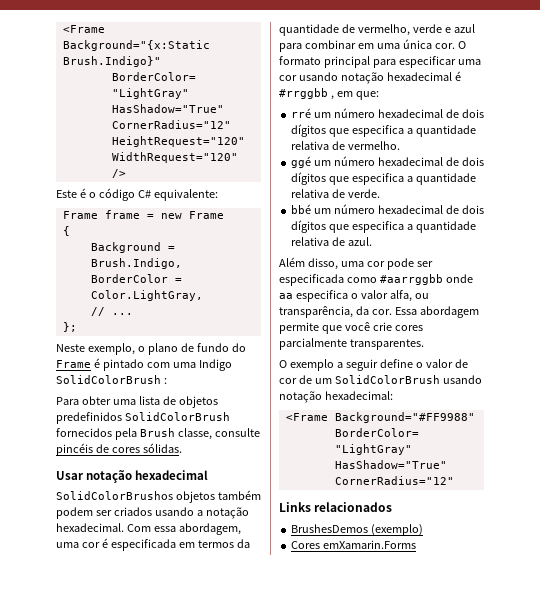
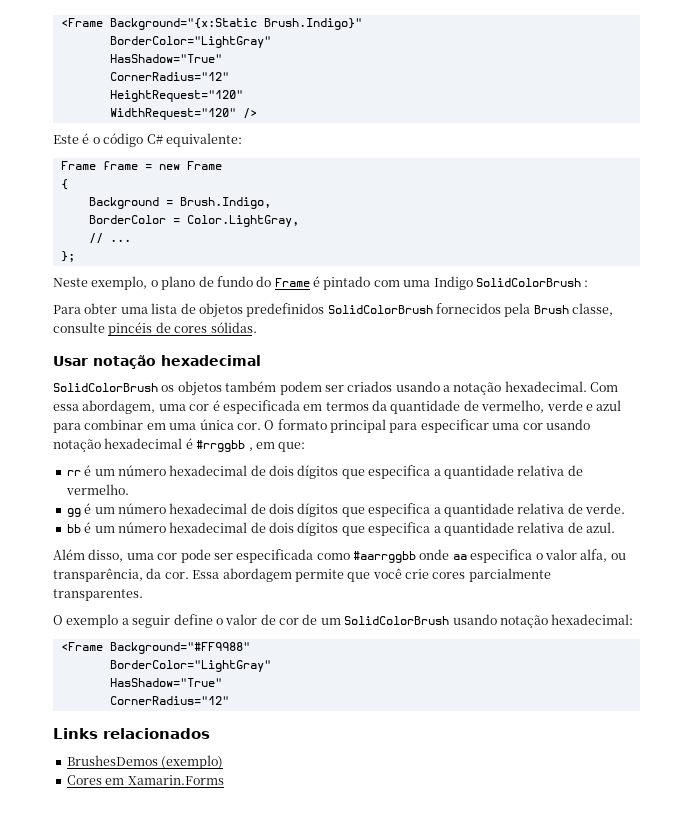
[56,491,173,500] SolidColorBrushos -> [53,383,175,392] SolidColorBrush os
[291,108,312,118] rré -> [66,465,92,476] rr é
[291,156,312,168] ggé -> [66,503,92,517] gg é
[291,204,312,214] bbé -> [66,522,92,533] bb é
[323,540,417,549] emXamarin.Forms -> [105,775,224,785] em Xamarin.Forms

